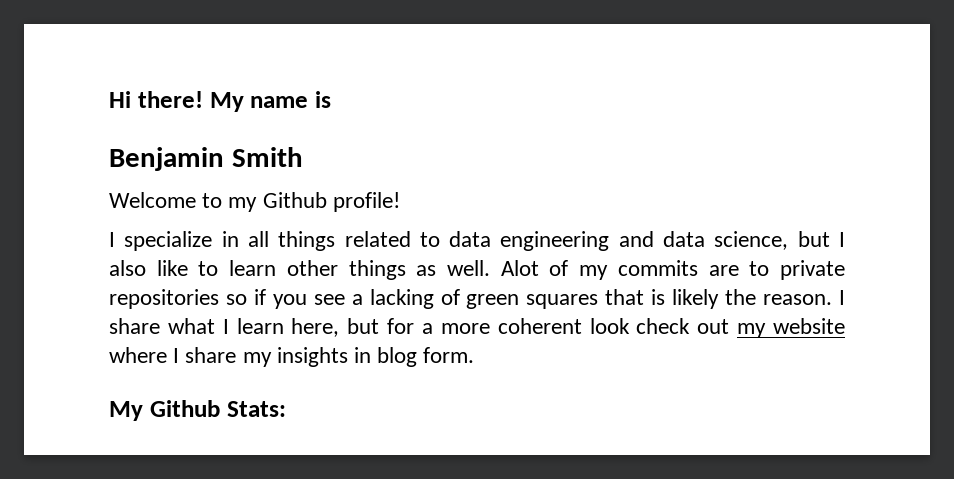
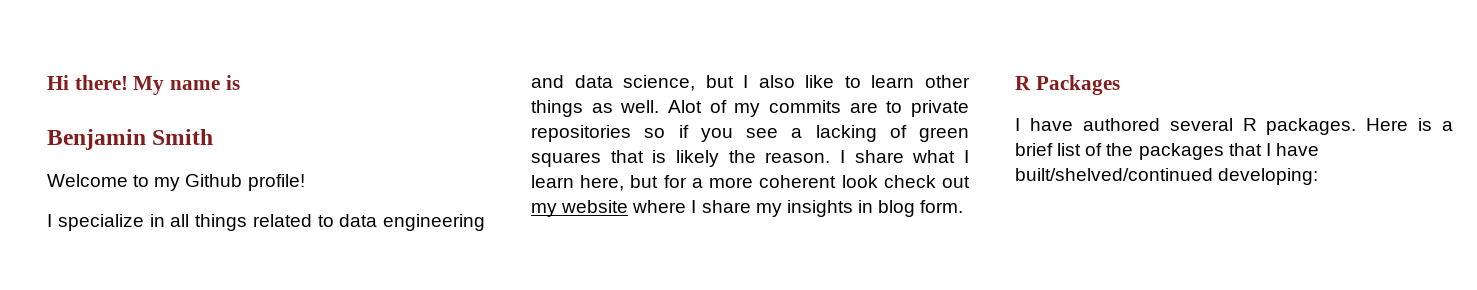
[109,400,286,421] My Github Stats: -> [1015,75,1120,95] [1015,118,1453,135] [1015,143,1319,160] [1015,168,1319,185] R Packages // I have authored several R packages. Here is a brief list of the packages that I have built/shelved/continued developing:

